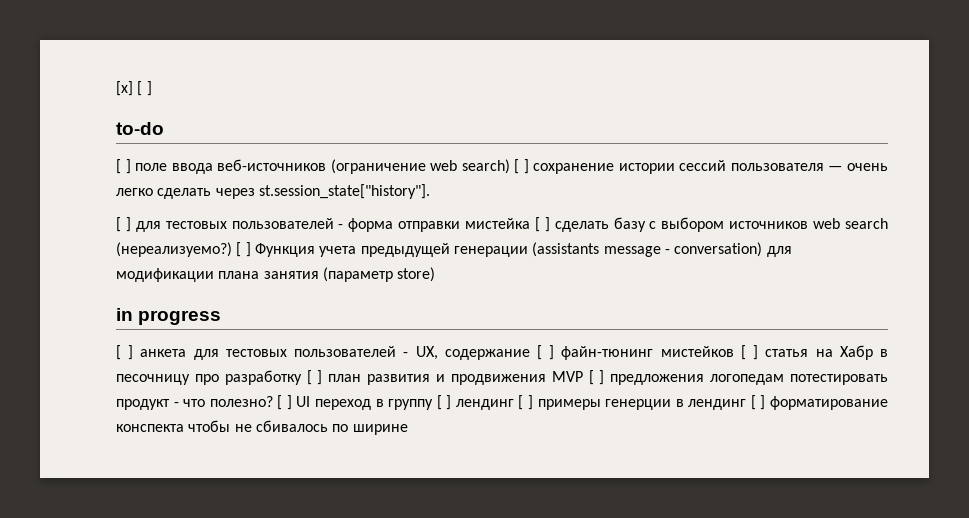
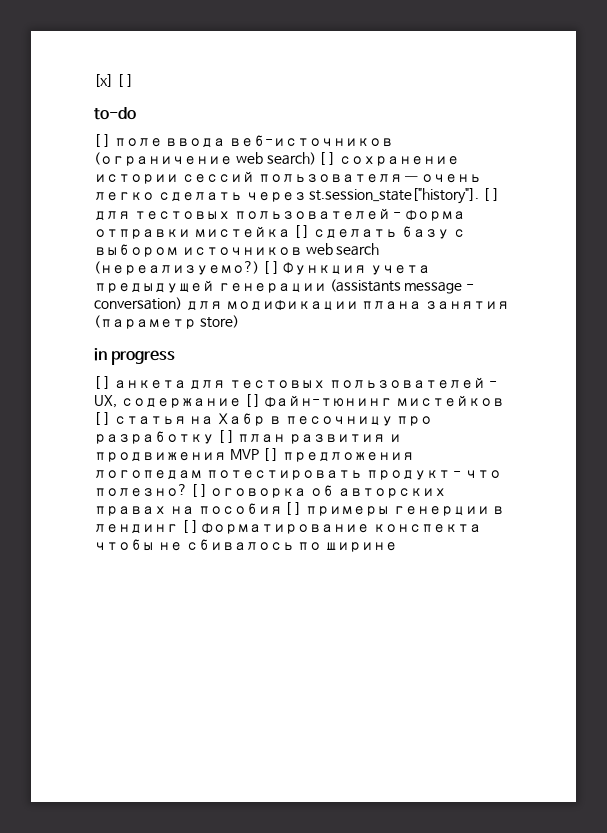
(430, 191) // -> (480, 196) none
[296,395,514,410] UI переход в группу [ ] лендинг -> [210,485,446,498] [94,503,282,516] оговорка об авторских правах на пособия

